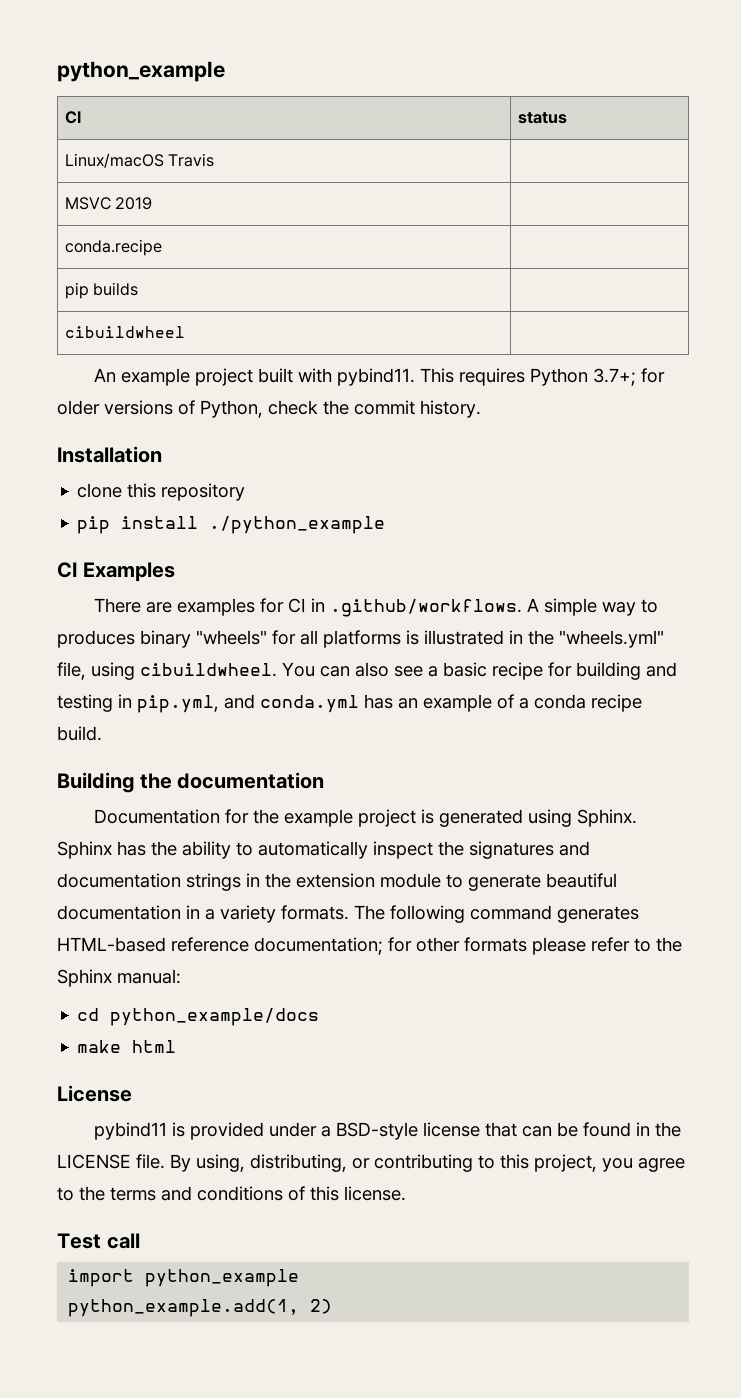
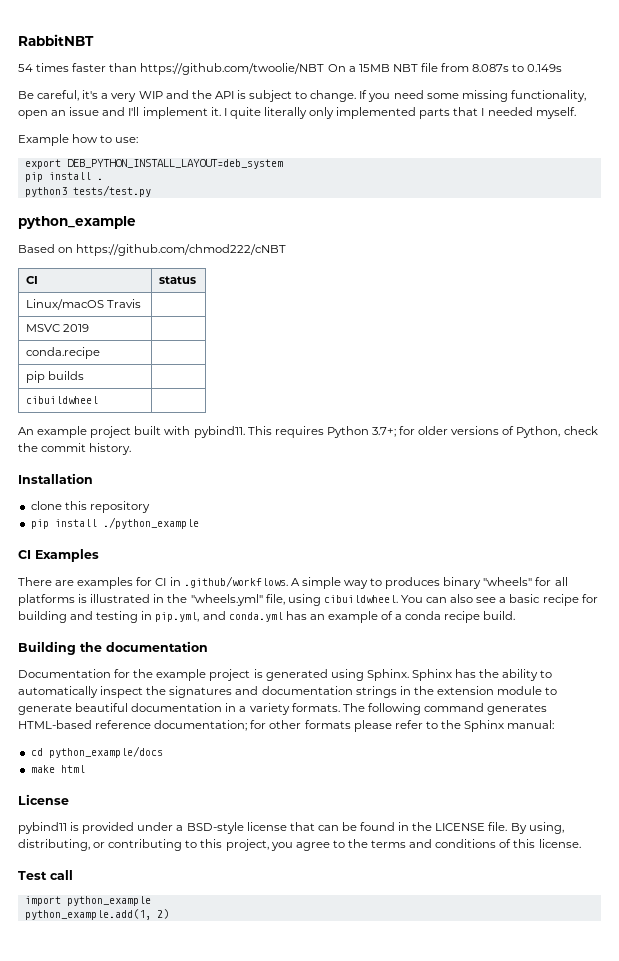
[57,61,225,82] python_example -> [18,34,94,46] [18,63,563,75] [18,90,586,102] [18,107,576,119] [18,134,139,146] [24,159,283,169] [24,172,103,182] [24,185,151,197] [18,216,136,229] [18,244,287,256] RabbitNBT // 54 times faster than https://github.com/twoolie/NBT On a 15MB NBT file from 8.087s to 0.149s // Be careful, it's a very WIP and the API is subject to change. If you need some missing functionality, open an issue and I'll implement it. I quite literally only implemented parts that I needed myself. // Example how to use: // export DEB_PYTHON_INSTALL_LAYOUT=deb_system // pip install . // python3 tests/test.py // python_example // Based on https://github.com/chmod222/cNBT

